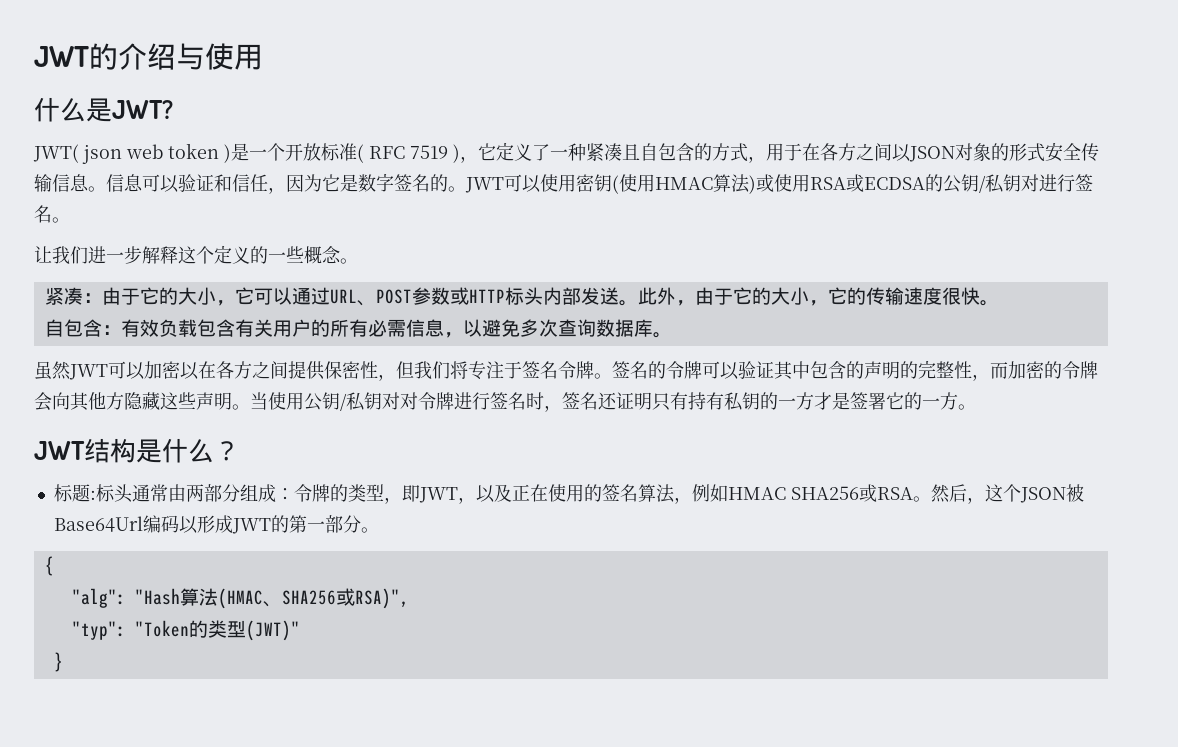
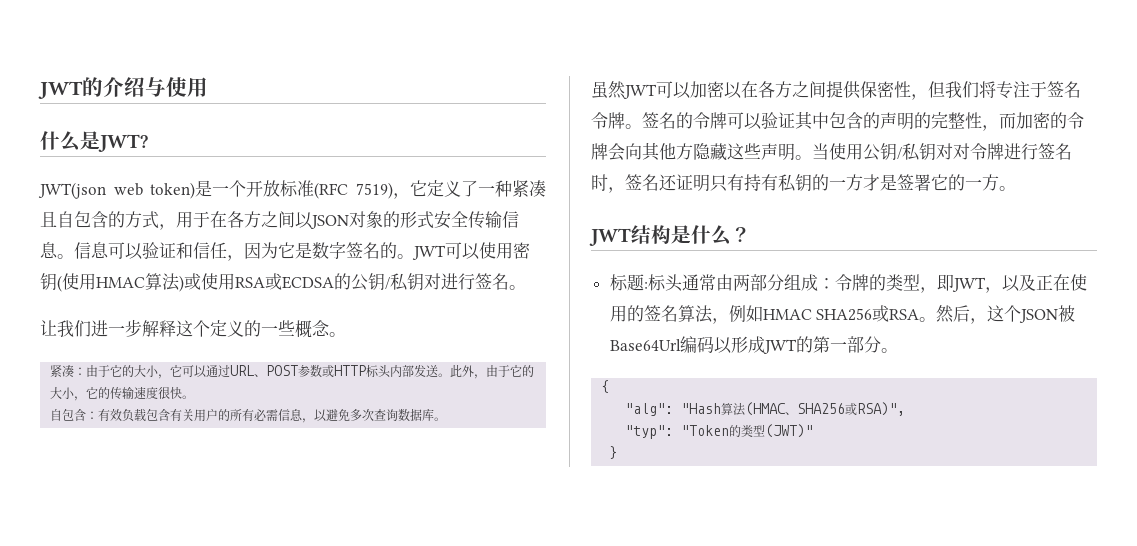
[33,143,460,164] JWT( json web token )是一个开放标准( RFC 7519 ) -> [38,180,394,199] JWT(json web token)是一个开放标准(RFC 7519)

